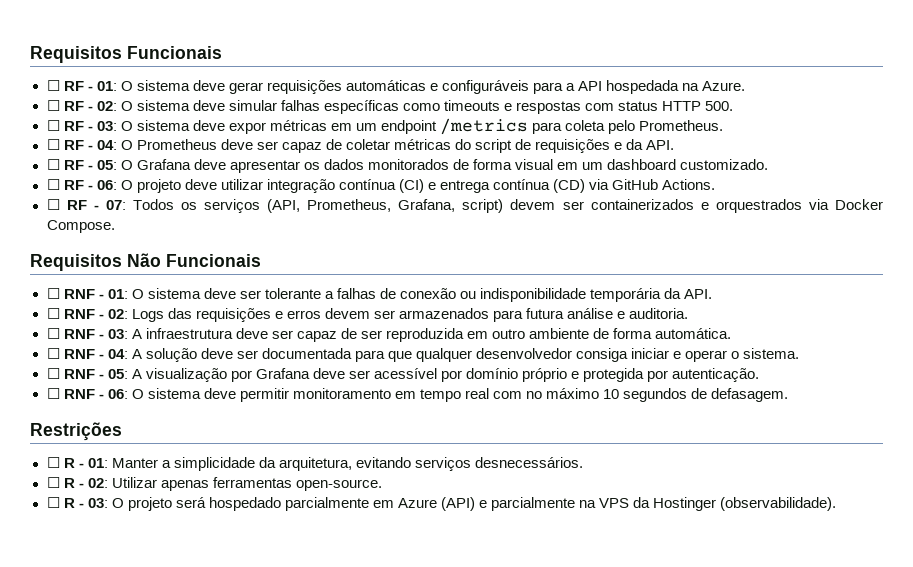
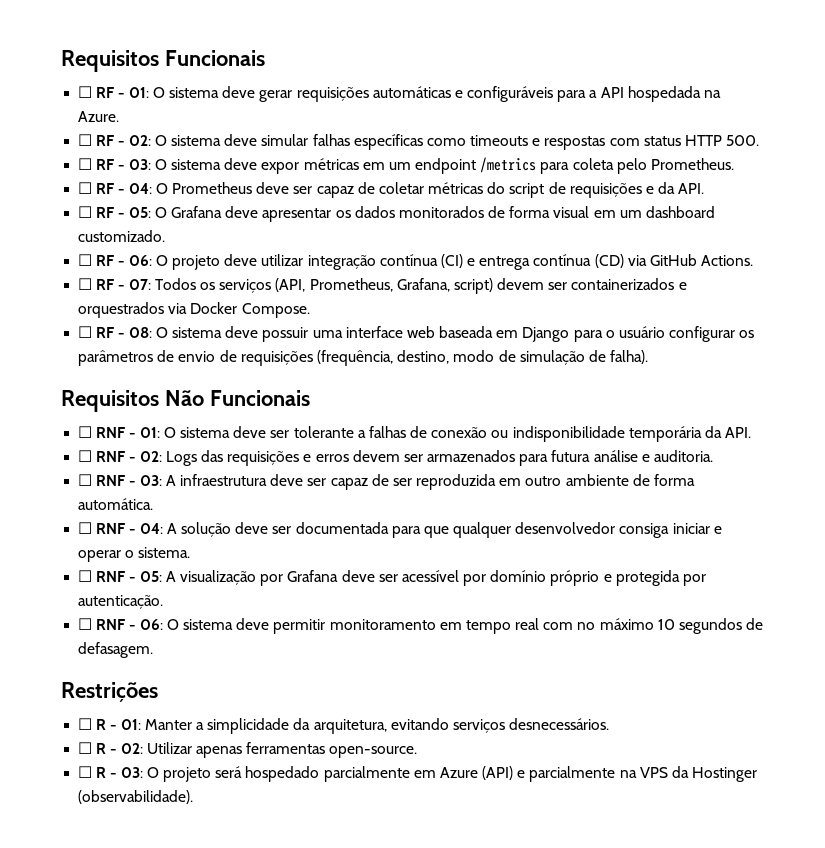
(115, 226) none -> [78,326,755,342] [78,350,649,366] // ☐ RF - 08: O sistema deve possuir uma interface web baseada em Django para o usuário configurar os parâmetros de envio de requisições (frequência, destino, modo de simulação de falha).

